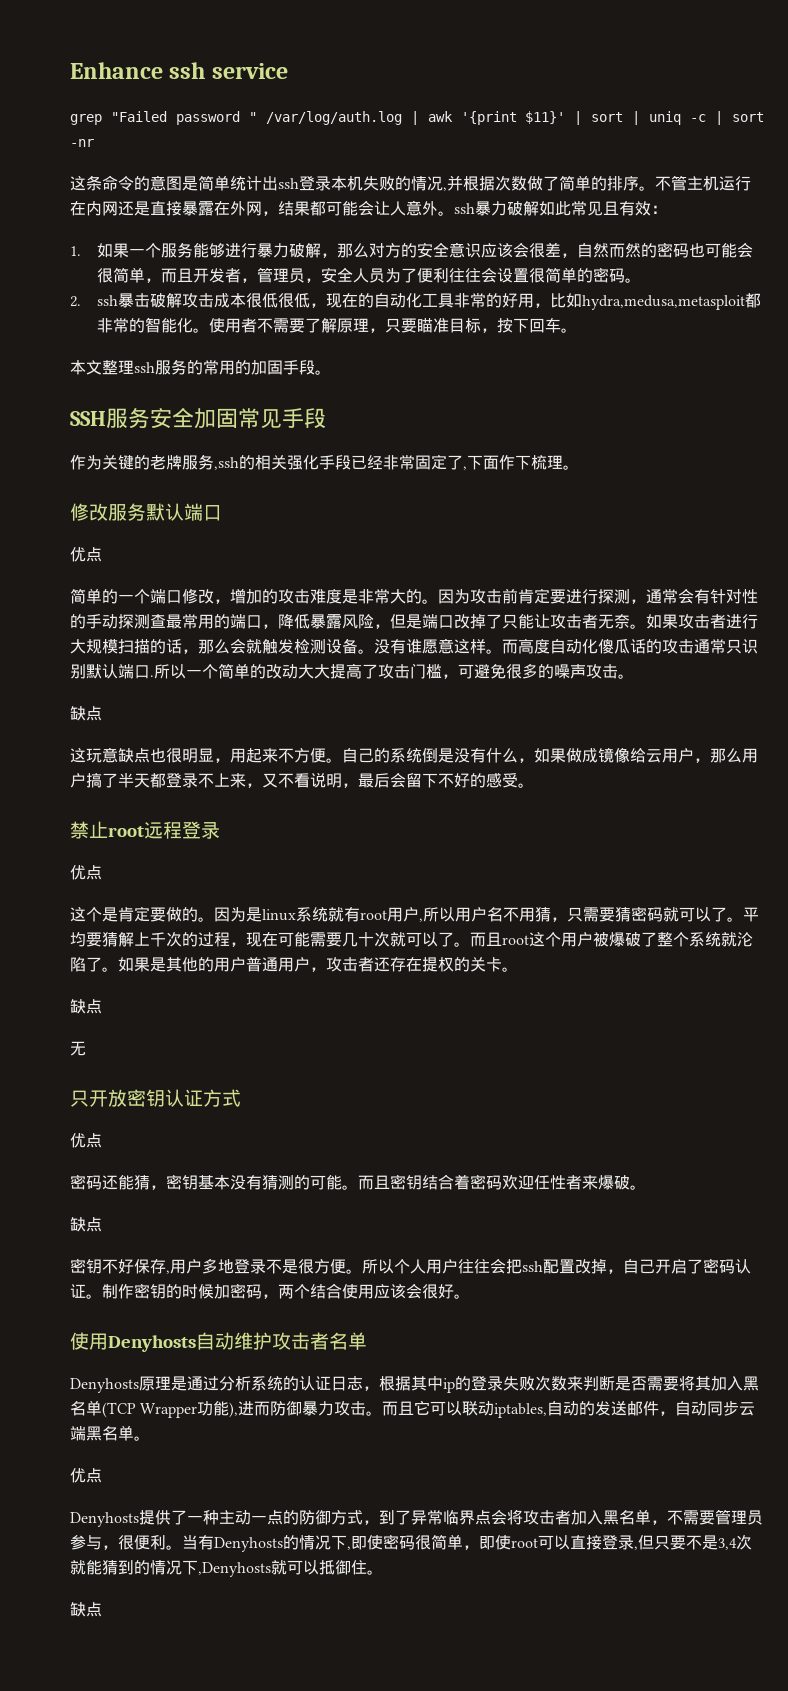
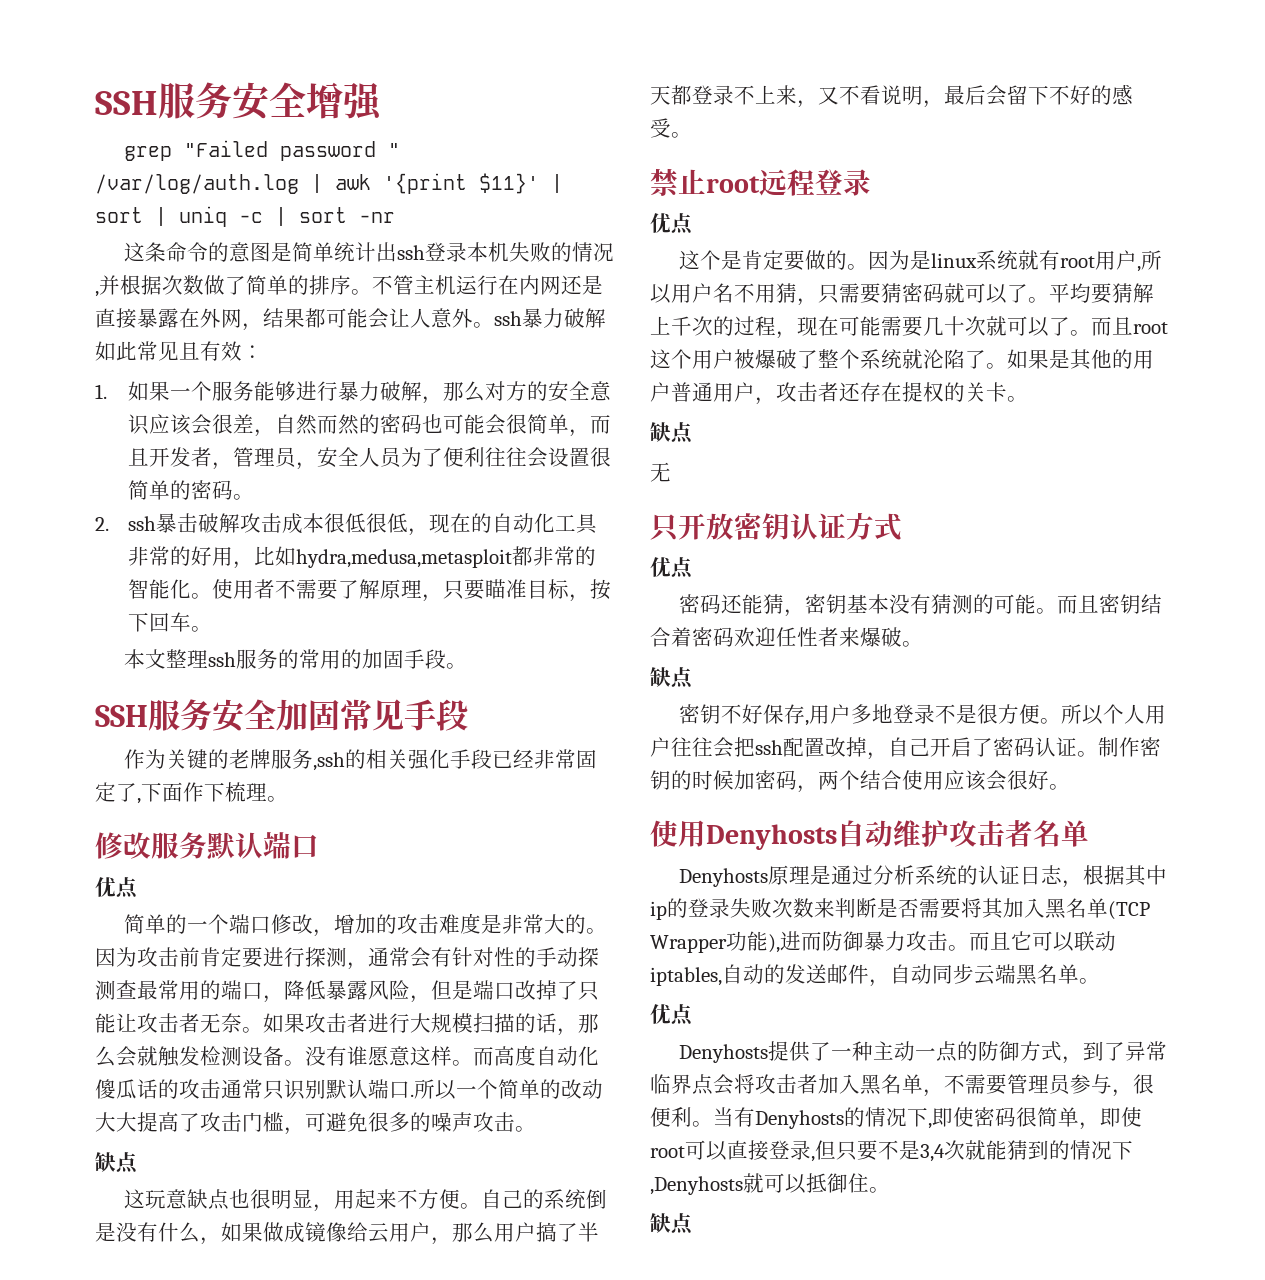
[70,62,288,79] Enhance ssh service -> [95,82,383,121] SSH服务安全增强

